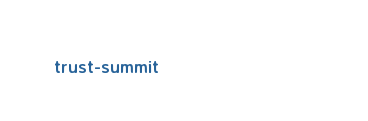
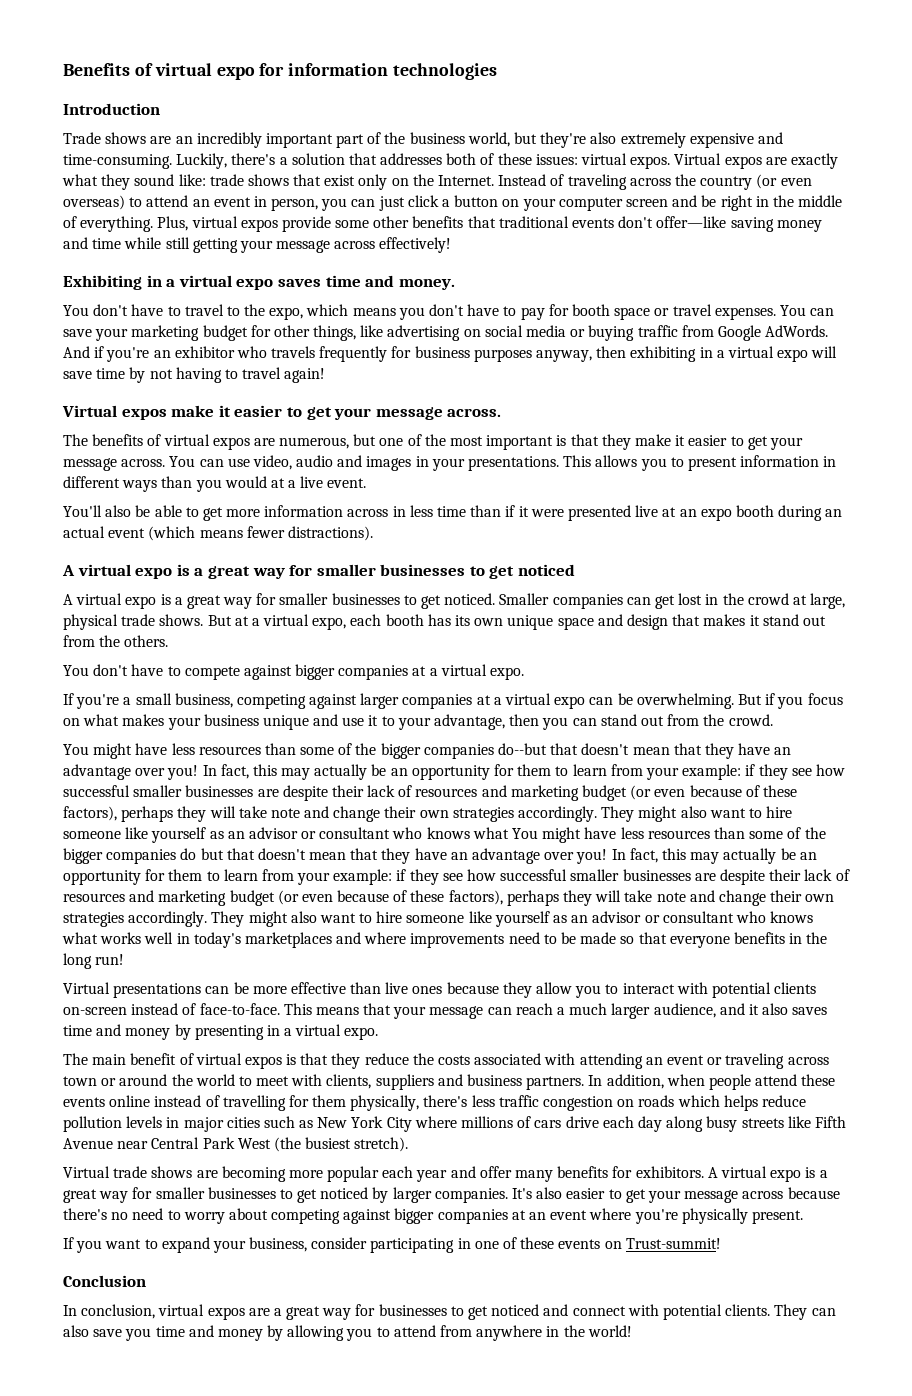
[54,61,159,73] trust-summit -> [63,63,498,80] [63,103,160,115] [63,132,783,148] [63,153,838,169] [62,174,812,190] [63,195,843,211] [63,216,822,232] [63,237,452,253] [63,275,455,290] [63,304,835,320] [63,325,829,341] [63,346,838,362] [63,367,326,383] [62,405,502,420] [63,434,803,450] [63,455,837,471] [63,476,367,492] [63,505,843,521] [63,526,373,541] [62,564,576,579] [63,593,846,609] [63,614,826,630] [63,635,169,647] [63,664,525,680] [63,693,843,709] [63,714,773,730] [63,743,792,759] [63,764,845,780] [63,785,797,801] [63,806,793,822] [63,827,826,843] [63,848,817,864] [63,869,850,885] [63,890,835,906] [63,911,814,927] [62,932,828,948] [63,953,125,969] [63,982,817,998] [63,1003,828,1019] [63,1024,379,1040] [63,1053,829,1069] [63,1074,836,1090] [63,1095,806,1111] [63,1116,846,1132] [63,1137,409,1152] [63,1166,828,1182] [63,1187,840,1203] [63,1208,803,1224] [63,1237,721,1253] [63,1275,146,1287] [63,1304,836,1320] [63,1325,632,1341] Benefits of virtual expo for information technologies // Introduction // Trade shows are an incredibly important part of the business world, but they're also extremely expensive and time-consuming. Luckily, there's a solution that addresses both of these issues: virtual expos. Virtual expos are exactly what they sound like: trade shows that exist only on the Internet. Instead of traveling across the country (or even overseas) to attend an event in person, you can just click a button on your computer screen and be right in the middle of everything. Plus, virtual expos provide some other benefits that traditional events don't offer—like saving money and time while still getting your message across effectively! // Exhibiting in a virtual expo saves time and money. // You don't have to travel to the expo, which means you don't have to pay for booth space or travel expenses. You can save your marketing budget for other things, like advertising on social media or buying traffic from Google AdWords. And if you're an exhibitor who travels frequently for business purposes anyway, then exhibiting in a virtual expo will save time by not having to travel again! // Virtual expos make it easier to get your message across. // The benefits of virtual expos are numerous, but one of the most important is that they make it easier to get your message across. You can use video, audio and images in your presentations. This allows you to present information in different ways than you would at a live event. // You'll also be able to get more information across in less time than if it were presented live at an expo booth during an actual event (which means fewer distractions). // A virtual expo is a great way for smaller businesses to get noticed // A virtual expo is a great way for smaller businesses to get noticed. Smaller companies can get lost in the crowd at large, physical trade shows. But at a virtual expo, each booth has its own unique space and design that makes it stand out from the others. // You don't have to compete against bigger companies at a virtual expo. // If you're a small business, competing against larger companies at a virtual expo can be overwhelming. But if you focus on what makes your business unique and use it to your advantage, then you can stand out from the crowd. // You might have less resources than some of the bigger companies do--but that doesn't mean that they have an advantage over you! In fact, this may actually be an opportunity for them to learn from your example: if they see how successful smaller businesses are despite their lack of resources and marketing budget (or even because of these factors), perhaps they will take note and change their own strategies accordingly. They might also want to hire someone like yourself as an advisor or consultant who knows what You might have less resources than some of the bigger companies do but that doesn't mean that they have an advantage over you! In fact, this may actually be an opportunity for them to learn from your example: if they see how successful smaller businesses are despite their lack of resources and marketing budget (or even because of these factors), perhaps they will take note and change their own strategies accordingly. They might also want to hire someone like yourself as an advisor or consultant who knows what works well in today's marketplaces and where improvements need to be made so that everyone benefits in the long run! // Virtual presentations can be more effective than live ones because they allow you to interact with potential clients on-screen instead of face-to-face. This means that your message can reach a much larger audience, and it also saves time and money by presenting in a virtual expo. // The main benefit of virtual expos is that they reduce the costs associated with attending an event or traveling across town or around the world to meet with clients, suppliers and business partners. In addition, when people attend these events online instead of travelling for them physically, there's less traffic congestion on roads which helps reduce pollution levels in major cities such as New York City where millions of cars drive each day along busy streets like Fifth Avenue near Central Park West (the busiest stretch). // Virtual trade shows are becoming more popular each year and offer many benefits for exhibitors. A virtual expo is a great way for smaller businesses to get noticed by larger companies. It's also easier to get your message across because there's no need to worry about competing against bigger companies at an event where you're physically present. // If you want to expand your business, consider participating in one of these events on Trust-summit! // Conclusion // In conclusion, virtual expos are a great way for businesses to get noticed and connect with potential clients. They can also save you time and money by allowing you to attend from anywhere in the world!

